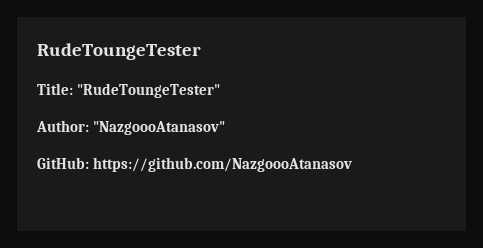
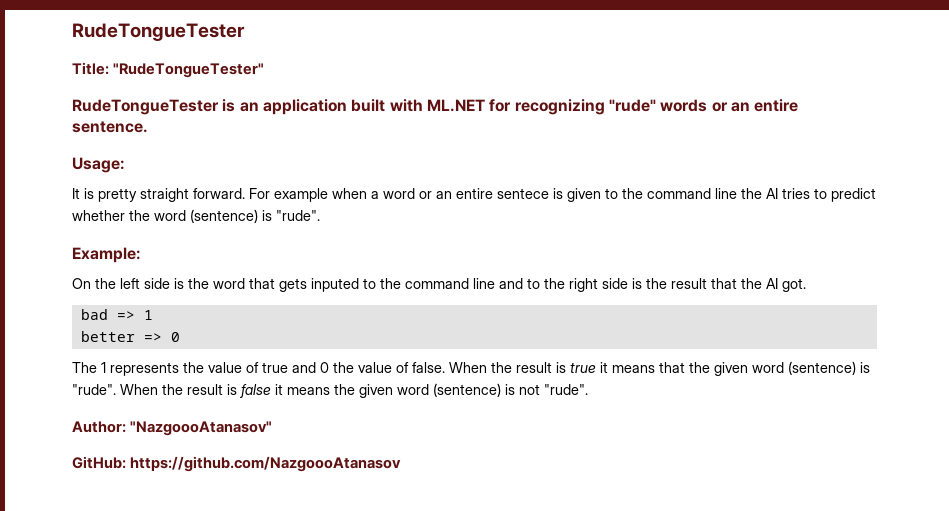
[37,43,201,60] RudeToungeTester -> [72,23,245,41] RudeTongueTester
[76,83,220,98] "RudeToungeTester" -> [113,63,265,78] [72,99,799,115] [72,121,148,133] [72,157,125,173] [72,188,876,202] [72,209,320,223] [72,247,141,263] [72,278,806,292] [80,309,153,320] [80,331,180,342] [72,361,870,376] [72,383,588,398] "RudeTongueTester" // RudeTongueTester is an application built with ML.NET for recognizing "rude" words or an entire sentence. // Usage: // It is pretty straight forward. For example when a word or an entire sentece is given to the command line the AI tries to predict whether the word (sentence) is "rude". // Example: // On the left side is the word that gets inputed to the command line and to the right side is the result that the AI got. // bad => 1 // better => 0 // The 1 represents the value of true and 0 the value of false. When the result is true it means that the given word (sentence) is "rude". When the result is false it means the given word (sentence) is not "rude".

